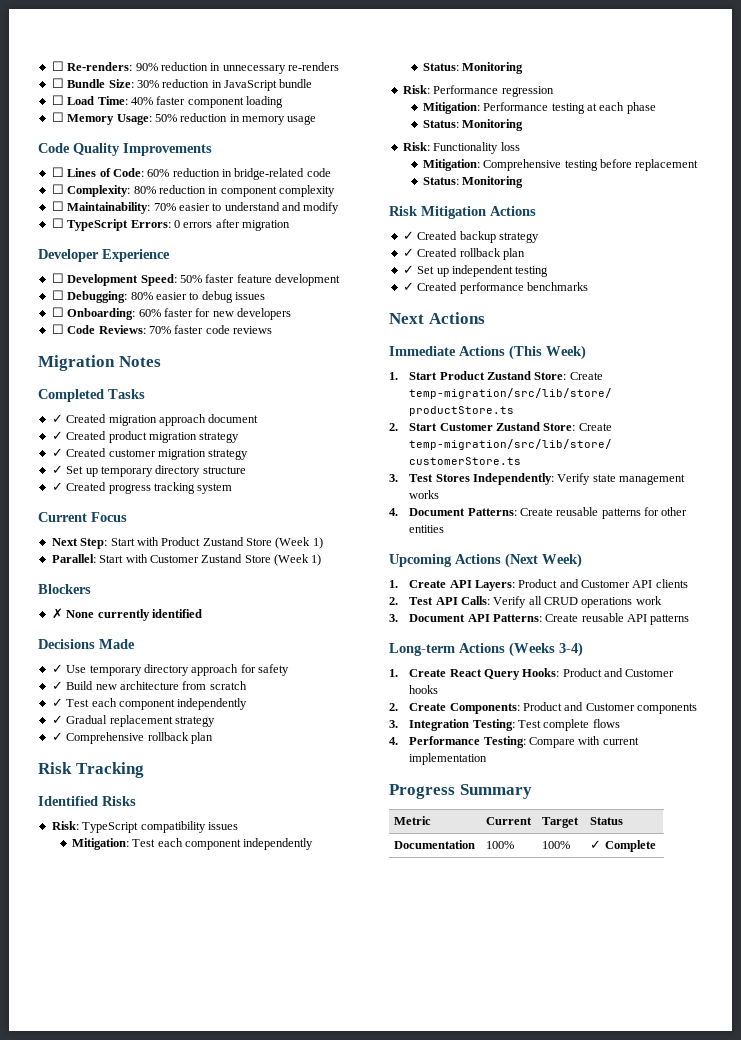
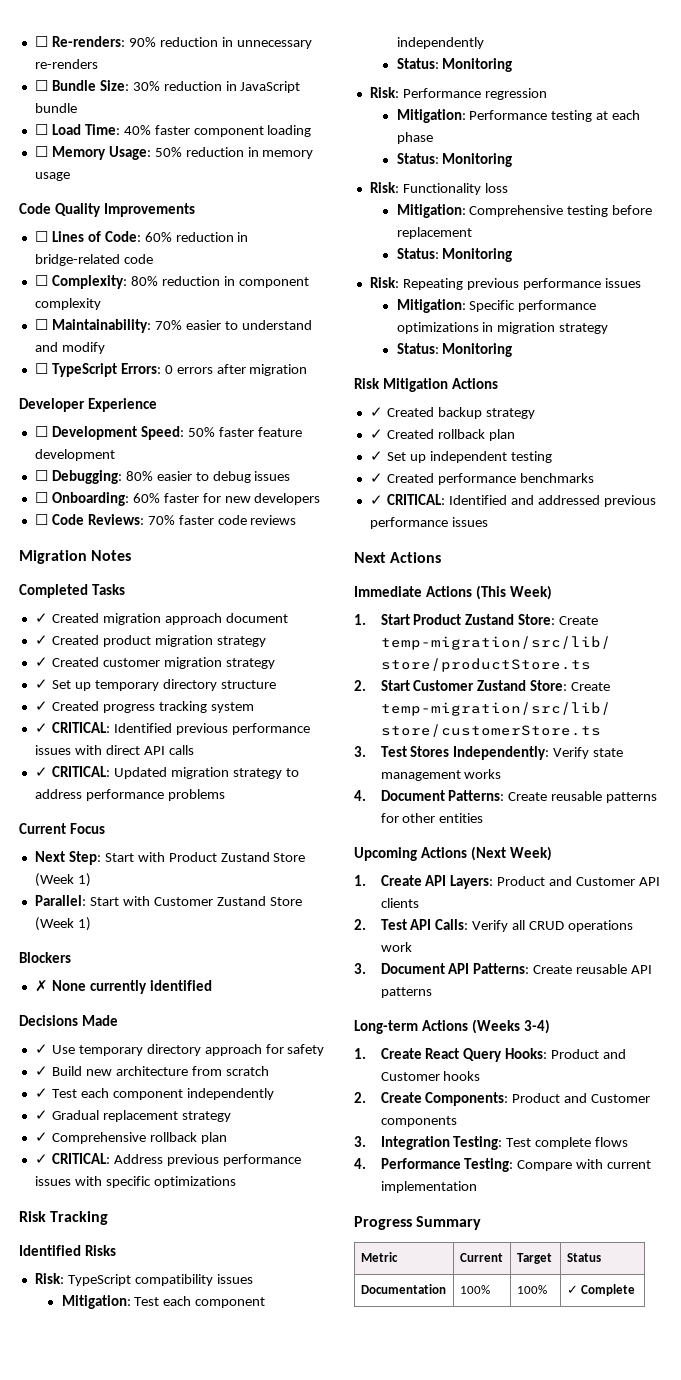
(233, 488) none -> [34,722,310,735] [34,745,194,755] [34,766,299,779] [34,789,225,801] // ✓ CRITICAL: Identified previous performance issues with direct API calls // ✓ CRITICAL: Updated migration strategy to address performance problems
(213, 738) none -> [34,1153,301,1166] [34,1176,236,1188] // ✓ CRITICAL: Address previous performance issues with specific optimizations
(524, 182) none -> [369,277,641,290] [396,299,597,313] [396,322,609,334] [396,343,513,357] // Risk: Repeating previous performance issues // Mitigation: Specific performance optimizations in migration strategy // Status: Monitoring
(588, 286) none -> [369,494,656,507] [369,517,488,529] // ✓ CRITICAL: Identified and addressed previous performance issues

